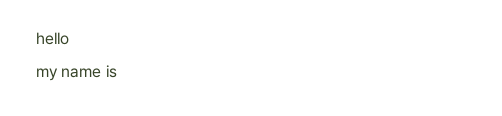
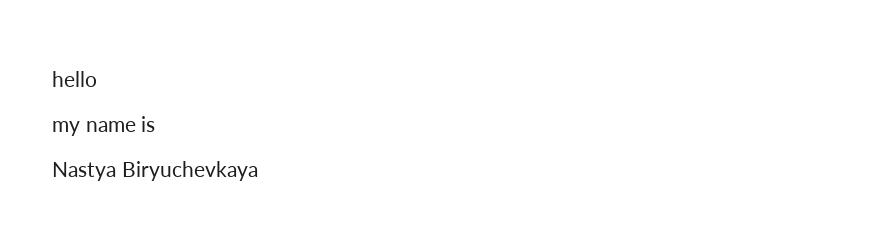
(117, 71) none -> [52,161,258,181] // Nastya Biryuchevkaya

